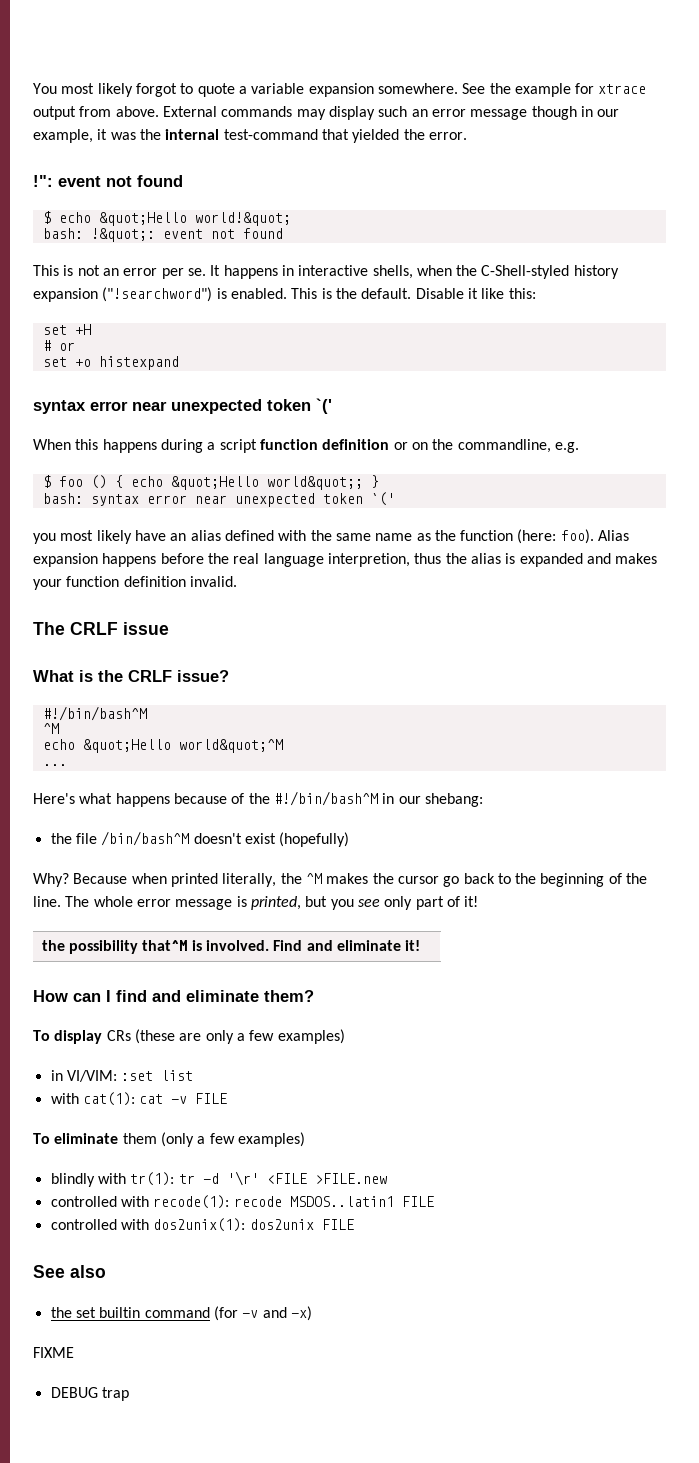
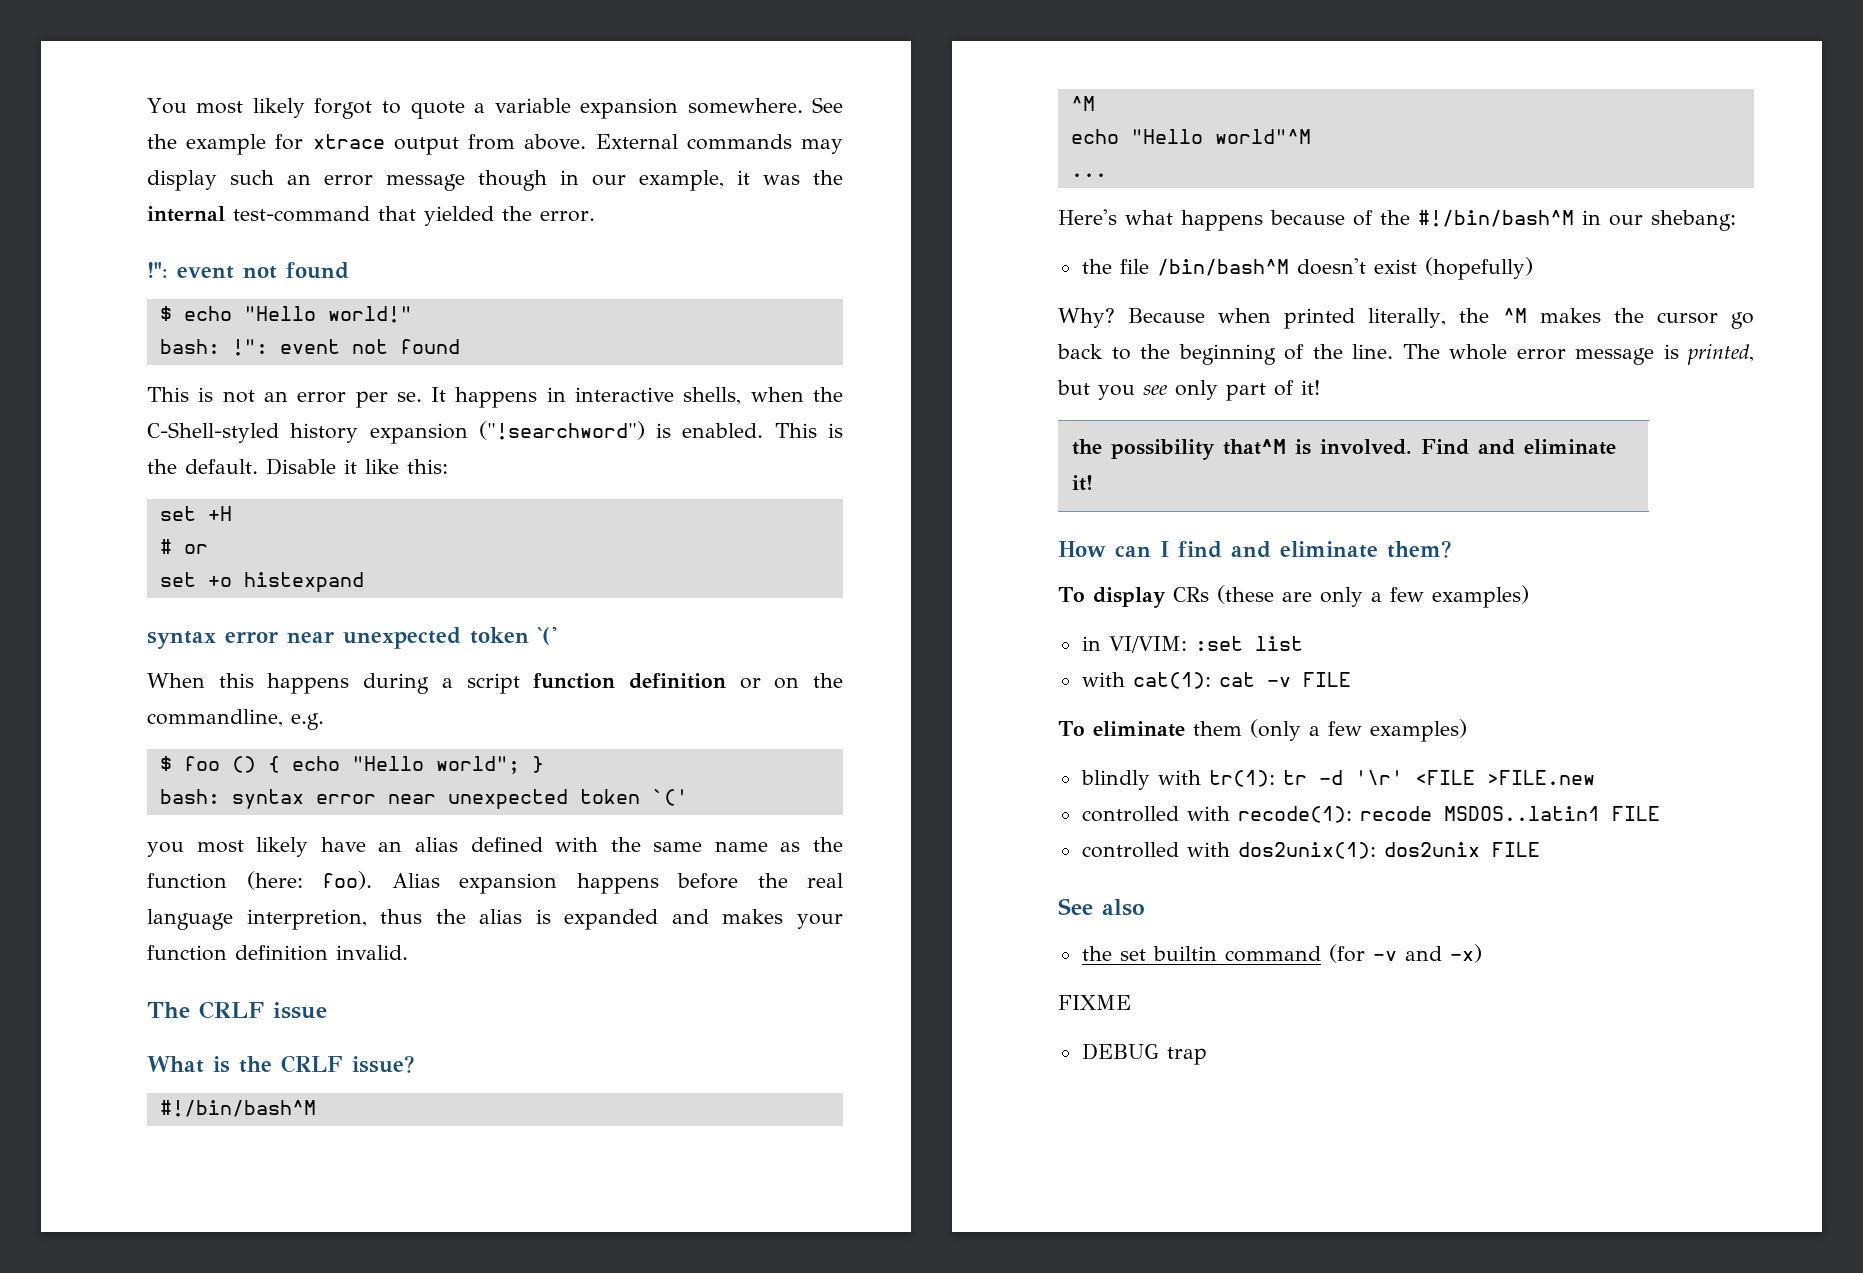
[98,212,291,226] [42,228,155,242] &quot;Hello world!&quot; // bash: !&quot;: -> [243,306,412,323] [159,339,268,356] "Hello world!" // bash: !":
[170,476,363,490] &quot;Hello world&quot;; -> [351,756,520,774] "Hello world";
[82,739,283,753] &quot;Hello world&quot;^M -> [1130,129,1311,144] "Hello world"^M

